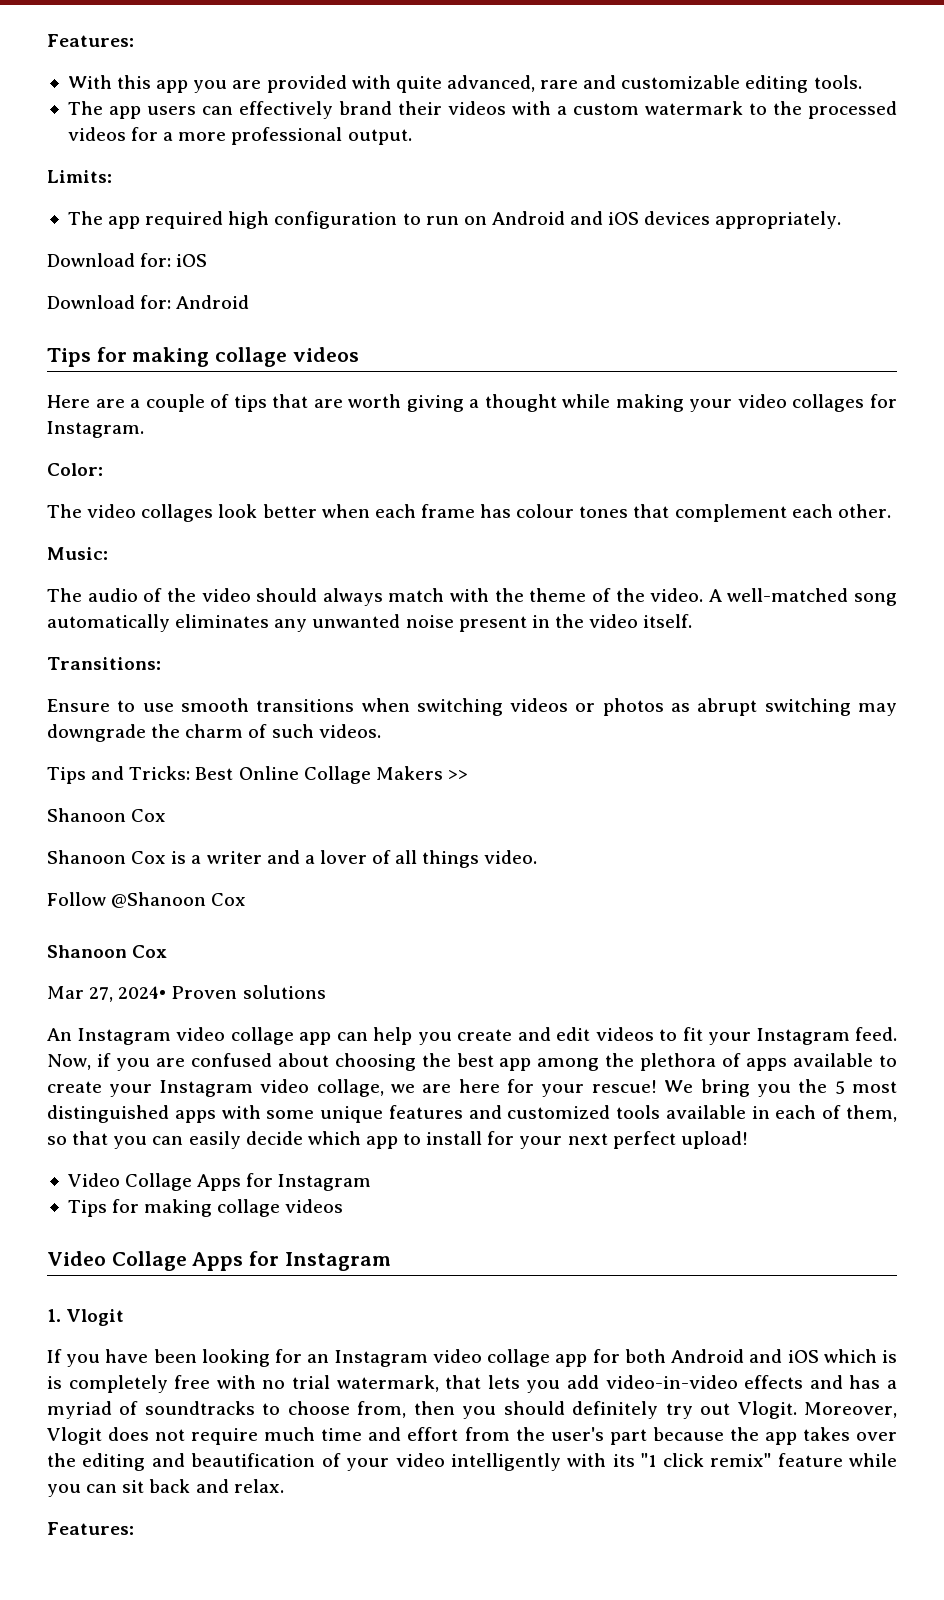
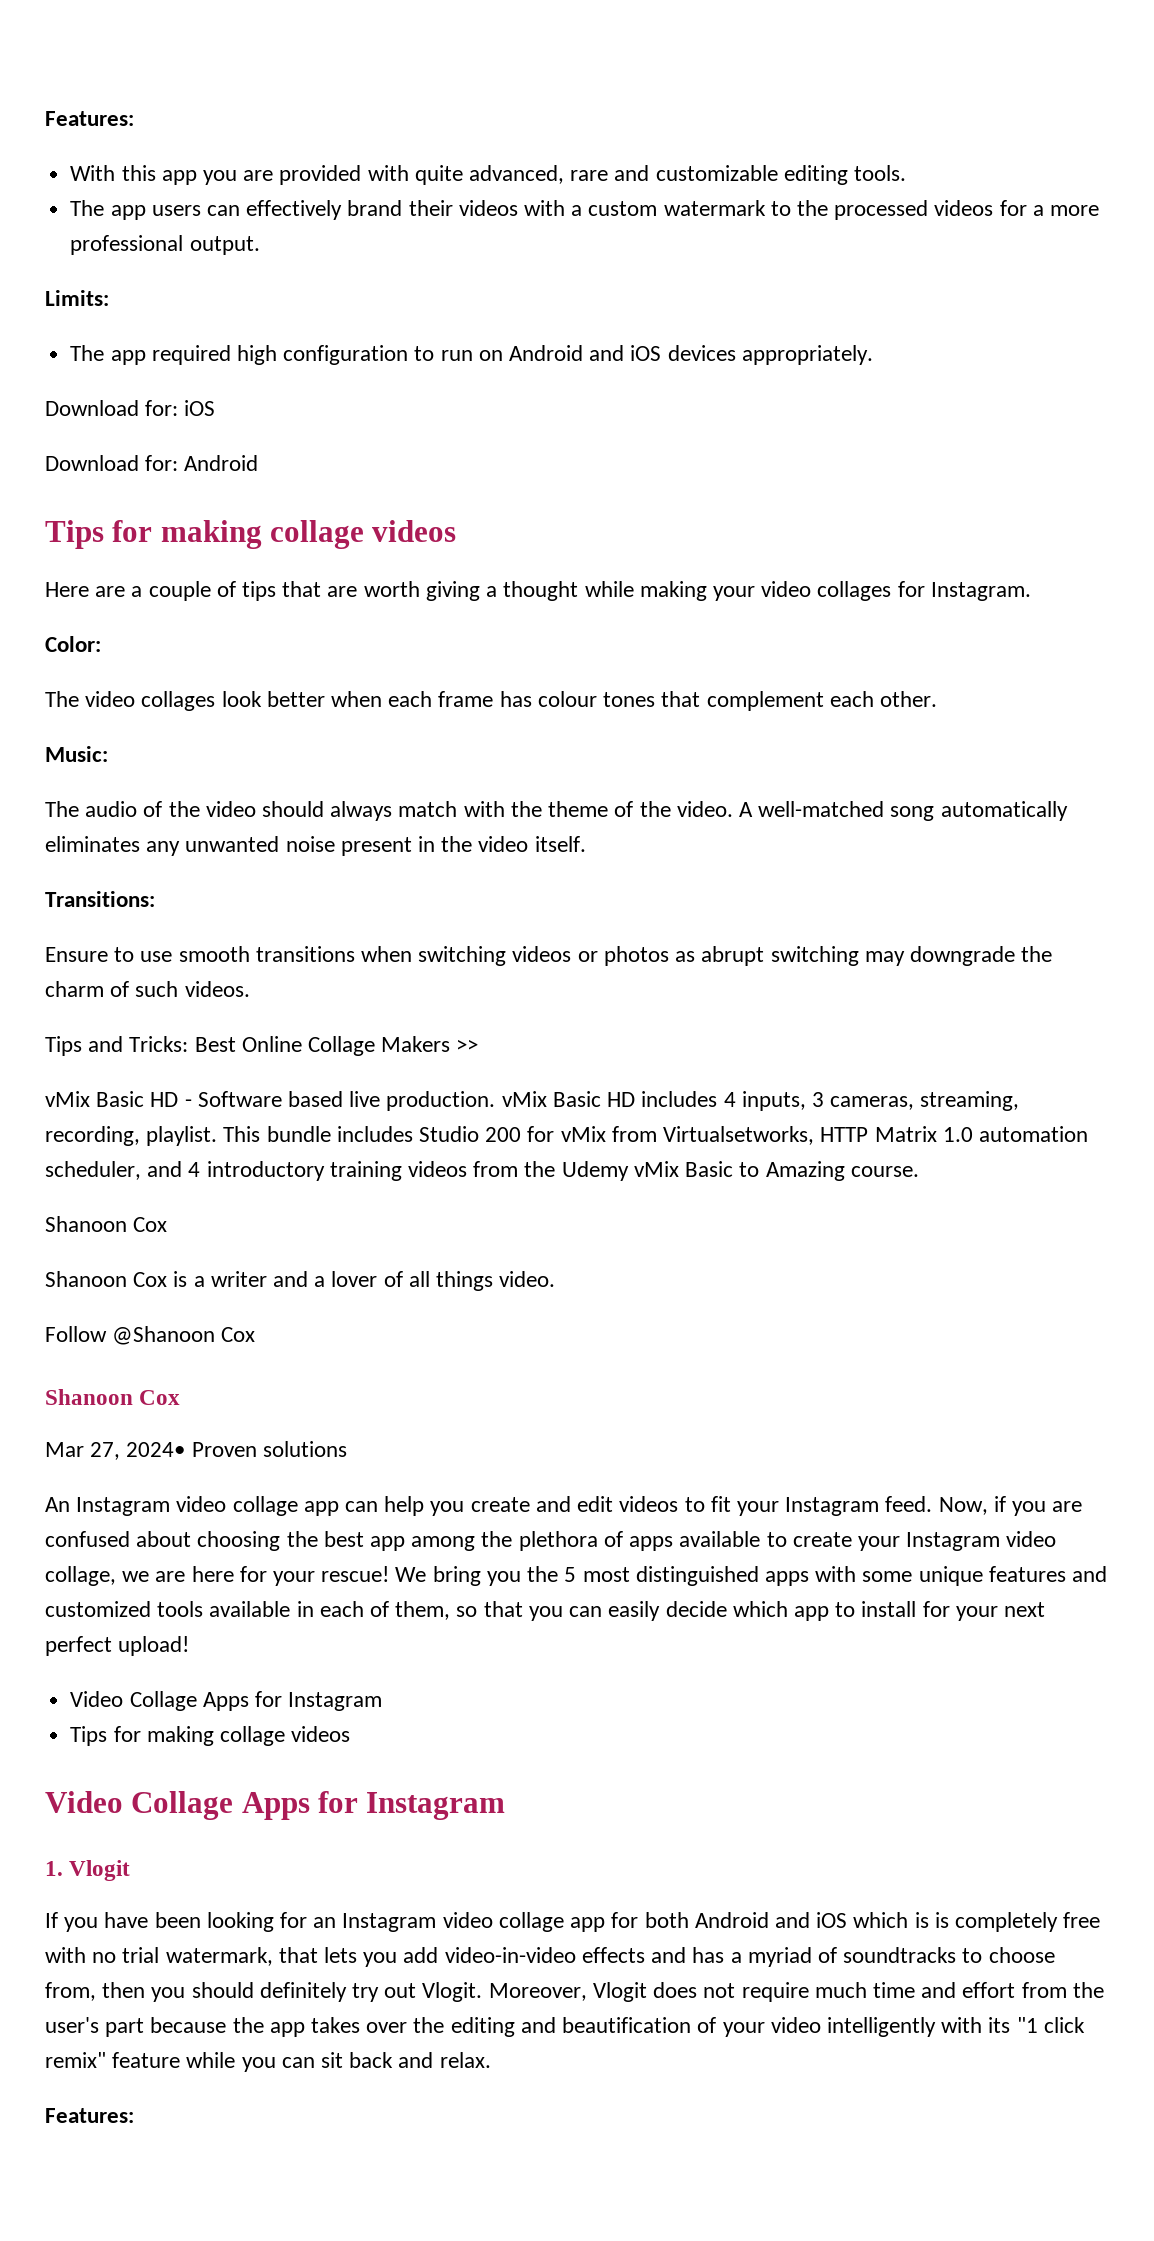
(468, 775) none -> [45,1091,1020,1111] [45,1126,1088,1146] [45,1161,919,1181] // vMix Basic HD - Software based live production. vMix Basic HD includes 4 inputs, 3 cameras, streaming, recording, playlist. This bundle includes Studio 200 for vMix from Virtualsetworks, HTTP Matrix 1.0 automation scheduler, and 4 introductory training videos from the Udemy vMix Basic to Amazing course.

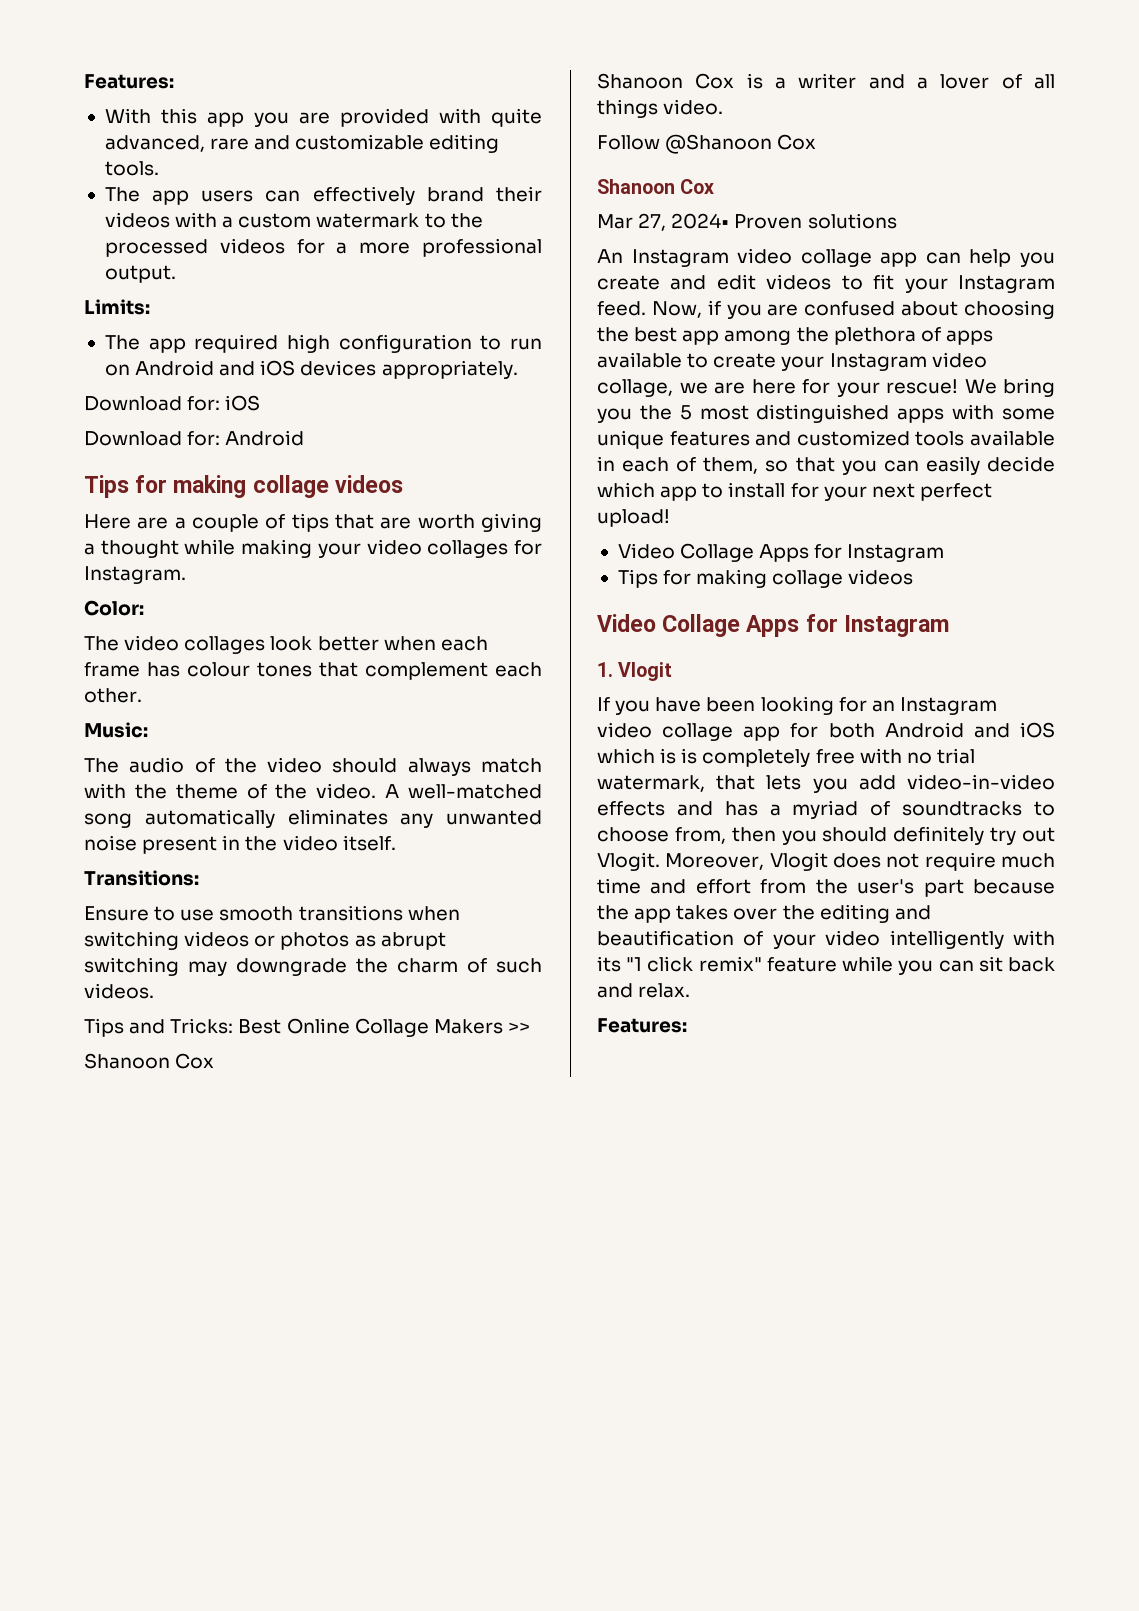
[45,1091,1020,1111] [45,1126,1088,1146] [45,1161,919,1181] // vMix Basic HD - Software based live production. vMix Basic HD includes 4 inputs, 3 cameras, streaming, recording, playlist. This bundle includes Studio 200 for vMix from Virtualsetworks, HTTP Matrix 1.0 automation scheduler, and 4 introductory training videos from the Udemy vMix Basic to Amazing course. -> (530, 1027) none

